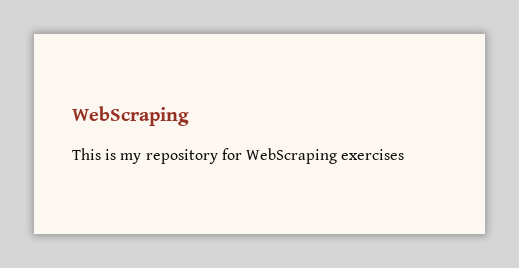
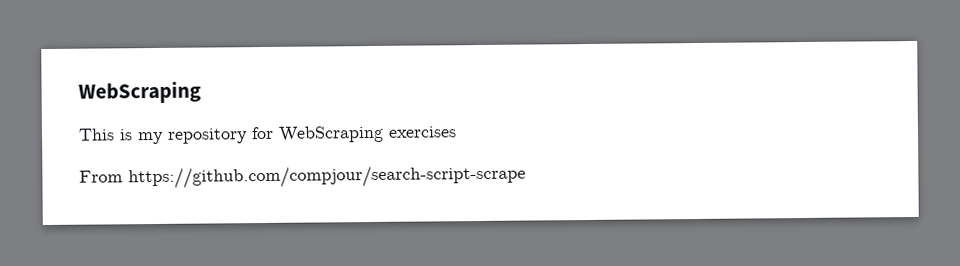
(405, 154) none -> [79,164,526,190] // From https://github.com/compjour/search-script-scrape

